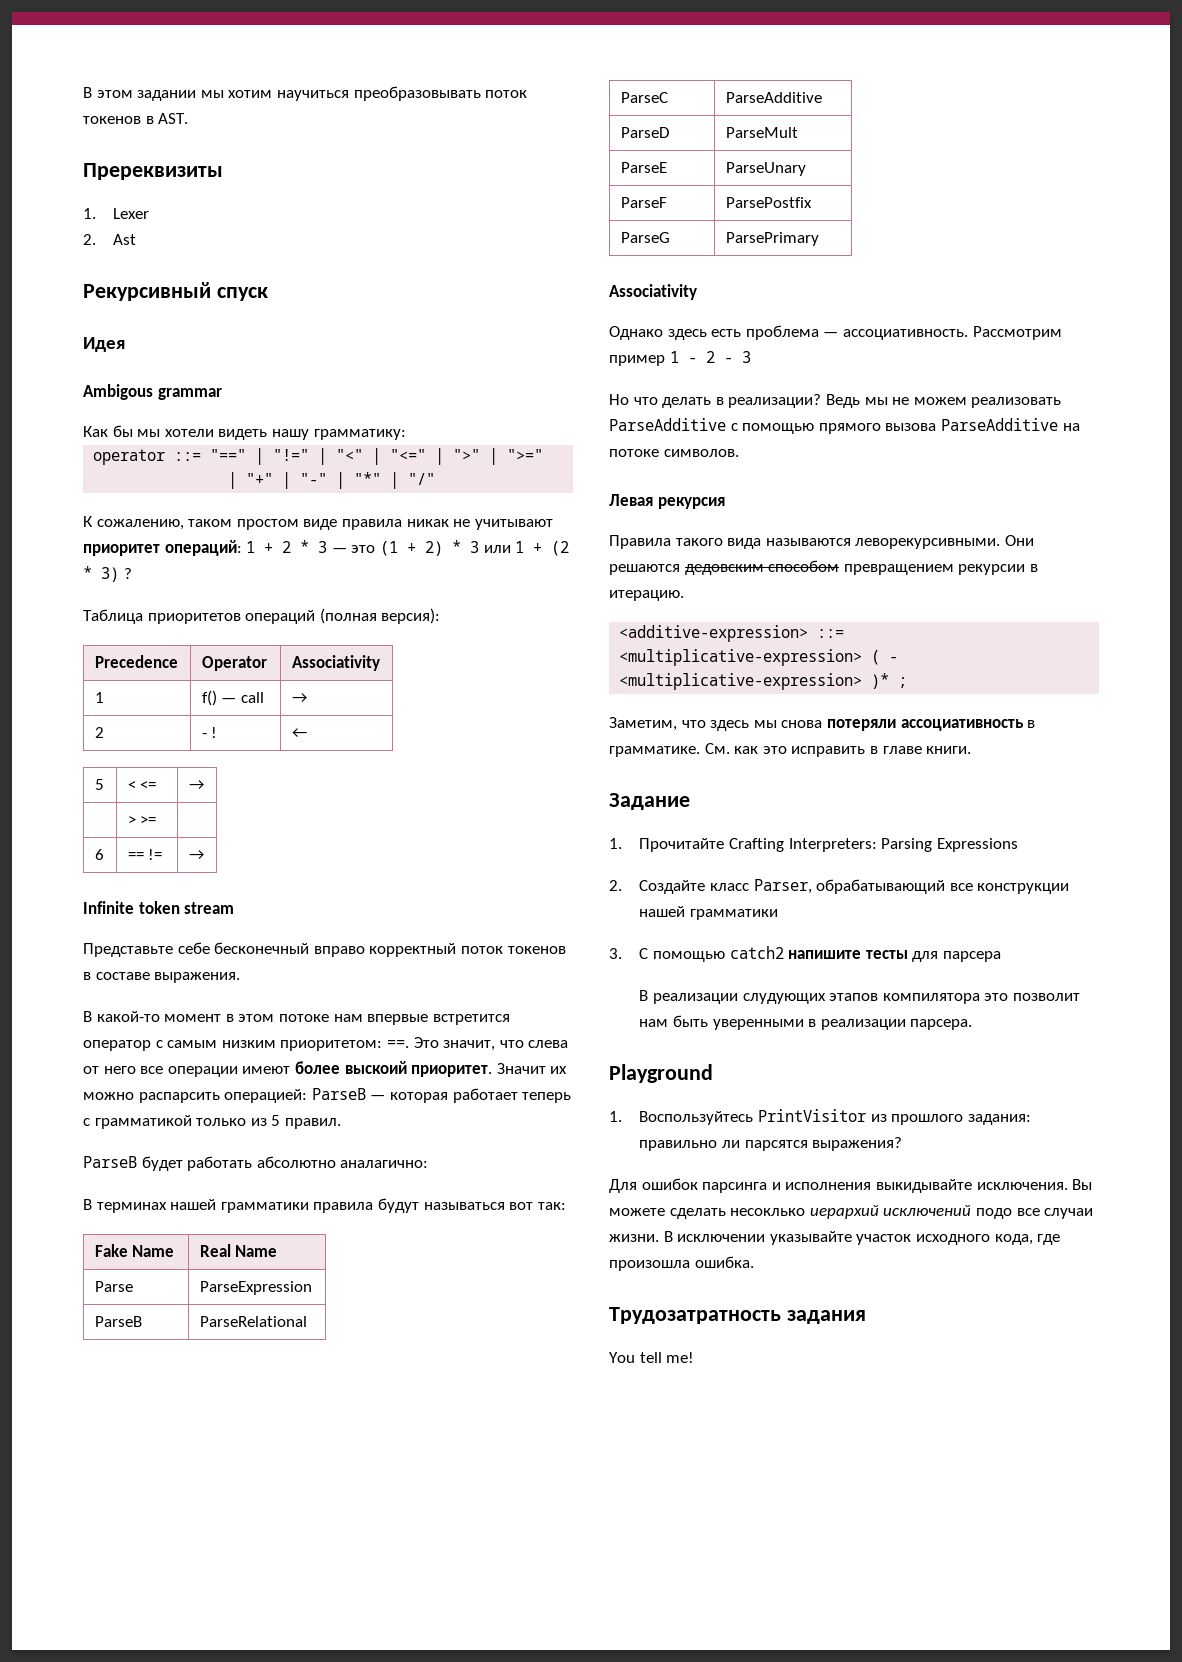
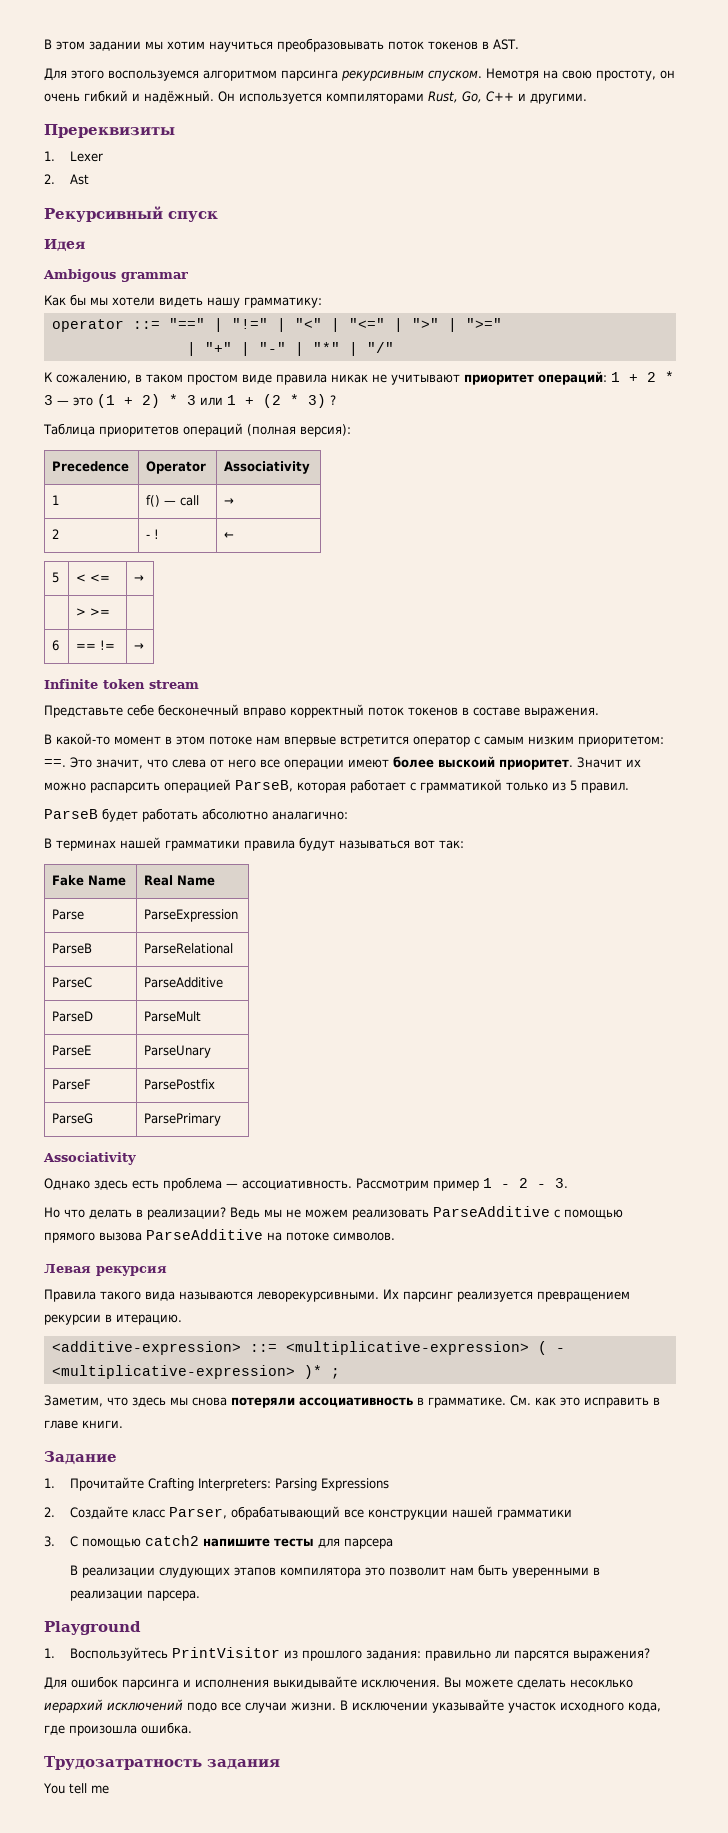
(189, 118) none -> [44,68,675,81] [44,90,587,104] // Для этого воспользуемся алгоритмом парсинга рекурсивным спуском. Немотря на свою простоту, он очень гибкий и надёжный. Он используется компиляторами Rust, Go, C++ и другими.
(184, 524) none -> [135,374,142,382] в
[224,1088,386,1103] операцией: ParseB — -> [164,779,293,793] операцией ParseB,
[522,1092,572,1103] теперь -> (406, 786) none
[741,351,751,363] 3 -> [555,1178,568,1188] 3.
[1004,535,1034,546] [609,560,840,575] Они решаются дедовским способом -> [383,1289,533,1302] Их парсинг реализуется
[666,1352,695,1363] me! -> [90,1785,109,1794] me

